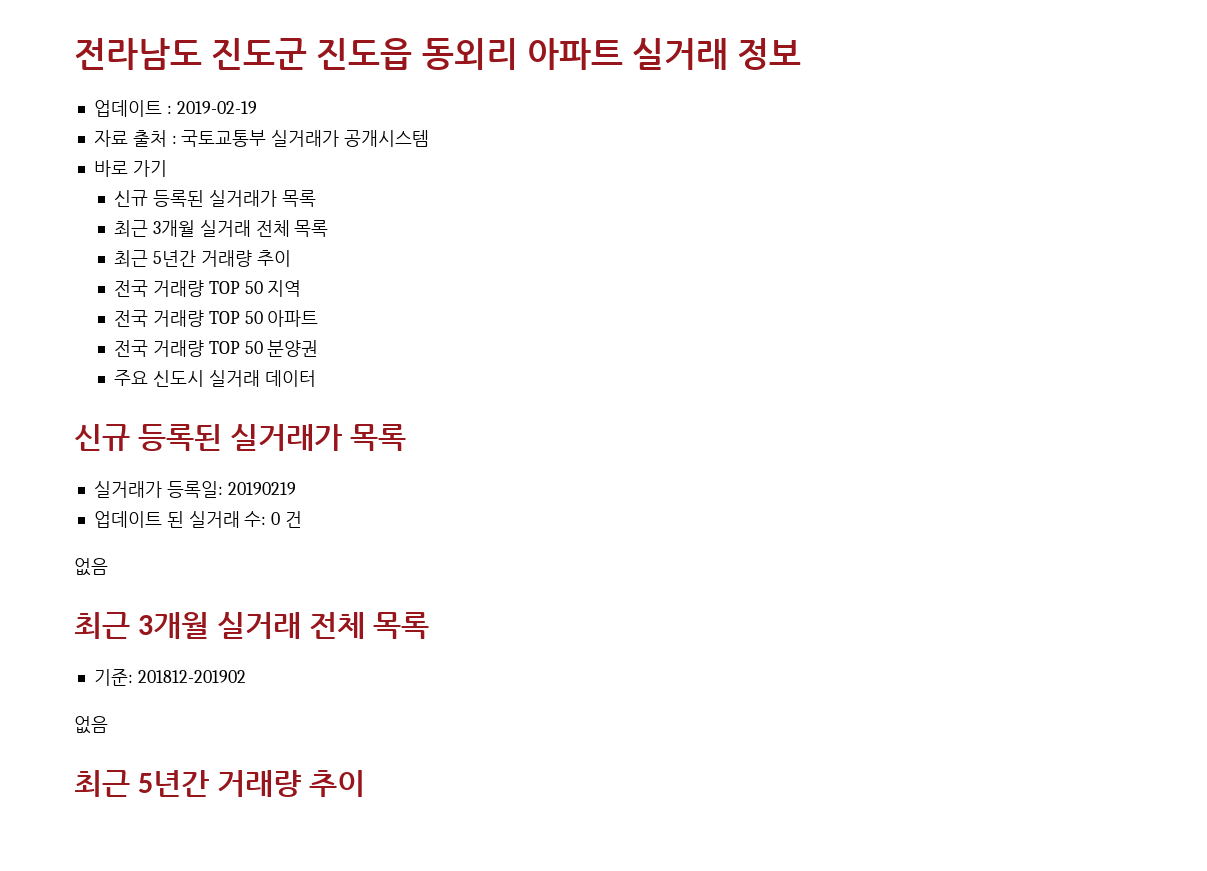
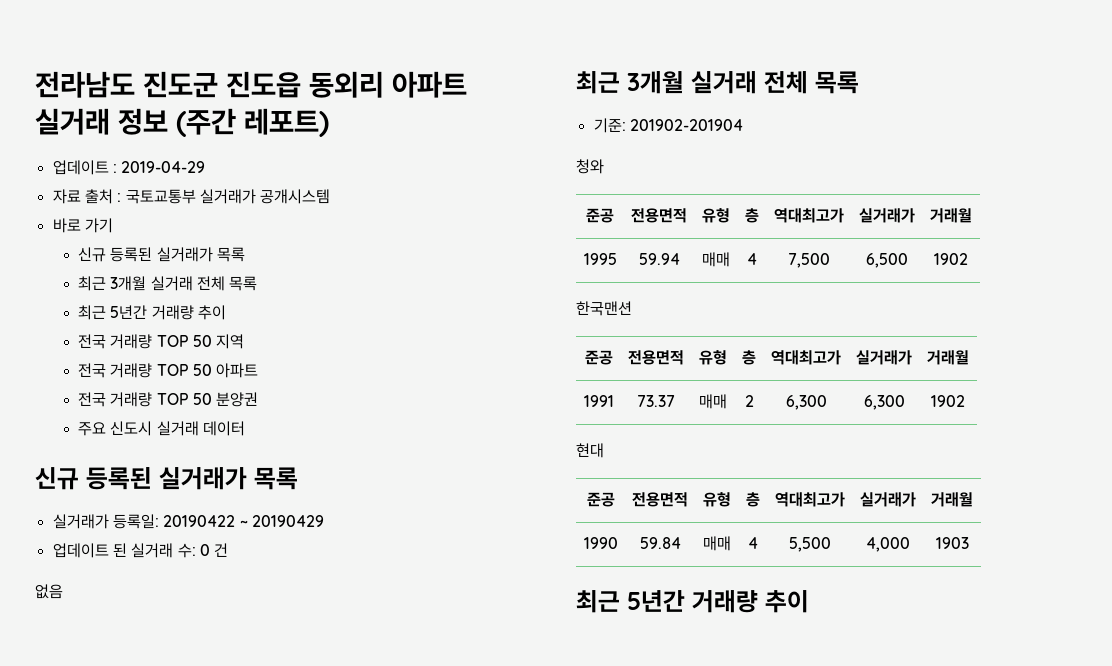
(802, 54) none -> [176,108,329,137] (주간 레포트)
[176,101,257,114] 2019-02-19 -> [121,161,206,173] 2019-04-29
[227,482,296,495] 20190219 -> [163,515,324,527] 20190422 ~ 20190429
[137,670,246,683] [74,716,108,734] 201812-201902 // 없음 -> [629,119,743,131] [576,159,604,174] [586,208,614,223] [631,208,687,223] [702,208,730,223] [745,208,759,223] [774,208,844,223] [859,208,915,223] [930,208,972,223] [583,253,617,265] [638,253,680,265] [702,252,730,267] [747,253,757,265] [788,253,830,268] [866,253,908,268] [934,253,968,265] [576,301,632,316] [584,350,613,365] [628,350,684,365] [699,350,727,365] [742,350,756,365] [771,350,841,365] [856,350,912,365] [927,350,969,365] [583,395,614,407] [637,395,675,407] [699,394,727,409] [744,395,754,407] [785,395,827,410] [863,395,905,410] [931,395,965,407] [576,443,604,458] [586,492,615,507] [632,492,688,507] [703,492,731,507] [746,492,760,507] [775,492,845,507] [860,492,916,507] [931,492,973,507] [583,537,618,549] [639,537,681,549] [703,536,731,551] [748,537,758,549] [789,537,831,552] [866,537,910,552] [935,537,969,549] 201902-201904 // 청와 // 준공 | 전용면적 | 유형 | 층 | 역대최고가 | 실거래가 | 거래월 // 1995 | 59.94 | 매매 | 4 | 7,500 | 6,500 | 1902 // 한국맨션 // 준공 | 전용면적 | 유형 | 층 | 역대최고가 | 실거래가 | 거래월 // 1991 | 73.37 | 매매 | 2 | 6,300 | 6,300 | 1902 // 현대 // 준공 | 전용면적 | 유형 | 층 | 역대최고가 | 실거래가 | 거래월 // 1990 | 59.84 | 매매 | 4 | 5,500 | 4,000 | 1903

